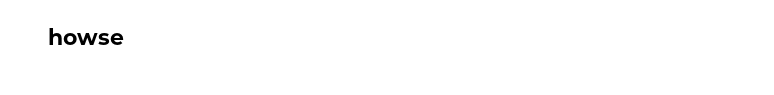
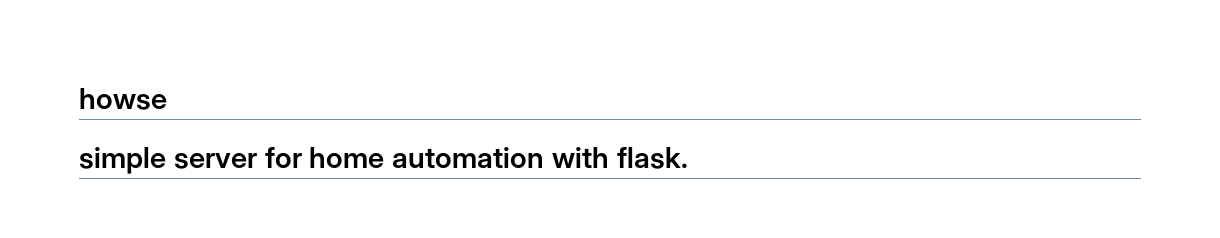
(124, 36) none -> [79,147,688,174] // simple server for home automation with flask.

